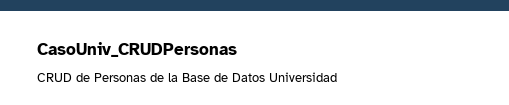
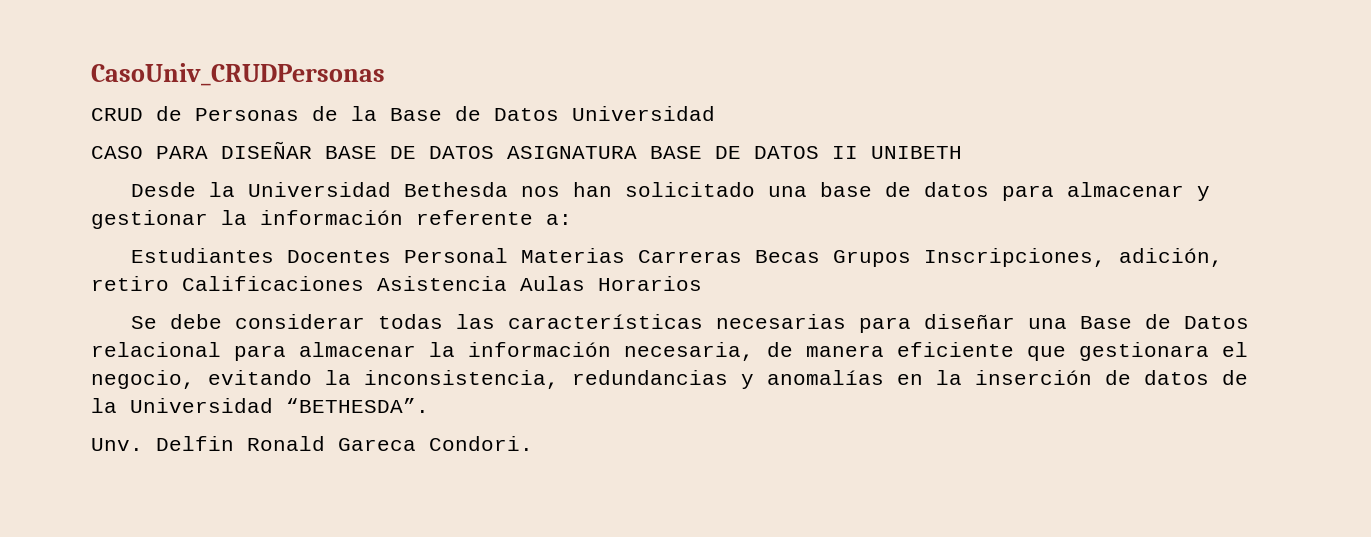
(337, 77) none -> [91,141,962,159] [130,182,1210,201] [91,210,572,229] [130,248,1223,267] [91,276,702,291] [130,314,1249,333] [91,342,1248,361] [91,370,1248,389] [91,398,429,413] [91,436,533,451] // CASO PARA DISEÑAR BASE DE DATOS ASIGNATURA BASE DE DATOS II UNIBETH // Desde la Universidad Bethesda nos han solicitado una base de datos para almacenar y gestionar la información referente a: // Estudiantes Docentes Personal Materias Carreras Becas Grupos Inscripciones, adición, retiro Calificaciones Asistencia Aulas Horarios // Se debe considerar todas las características necesarias para diseñar una Base de Datos relacional para almacenar la información necesaria, de manera eficiente que gestionara el negocio, evitando la inconsistencia, redundancias y anomalías en la inserción de datos de la Universidad “BETHESDA”. // Unv. Delfin Ronald Gareca Condori.

